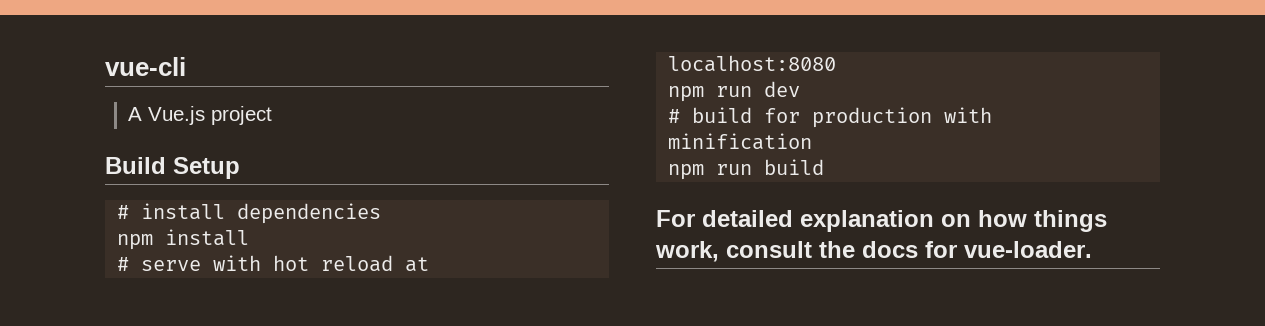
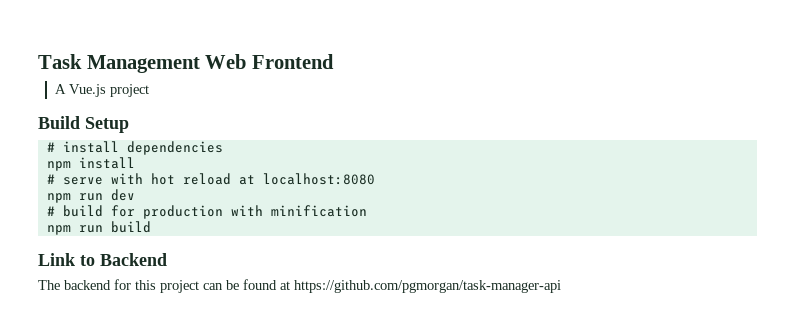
[105,57,186,76] vue-cli -> [38,54,334,73] Task Management Web Frontend
[656,210,1107,232] [655,241,1092,262] For detailed explanation on how things work, consult the docs for vue-loader. -> [38,253,167,266] [38,279,561,293] Link to Backend // The backend for this project can be found at https://github.com/pgmorgan/task-manager-api

